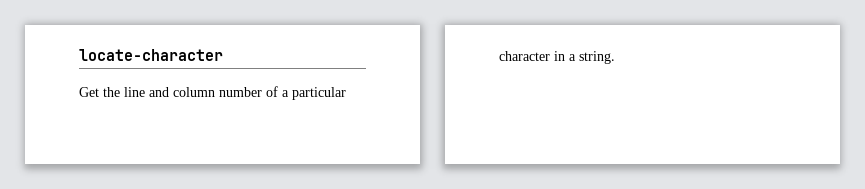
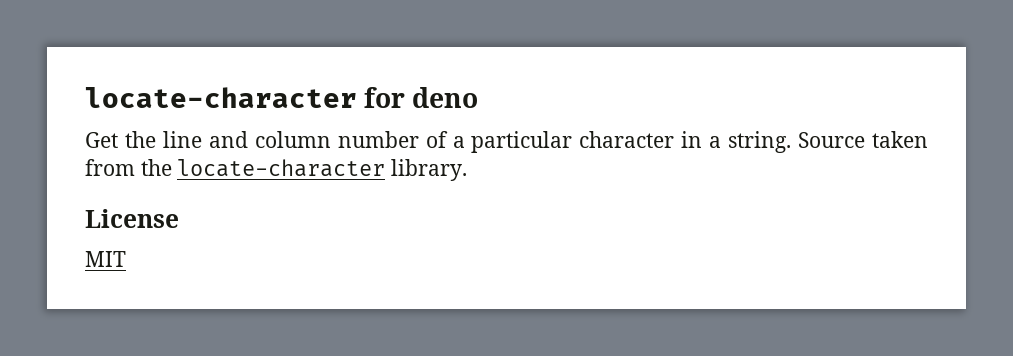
[79,49,223,61] locate-character -> [85,87,479,108] locate-character for deno
(615, 57) none -> [798,131,929,148] [85,159,468,181] [85,209,179,228] [85,251,126,267] Source taken from the locate-character library. // License // MIT

